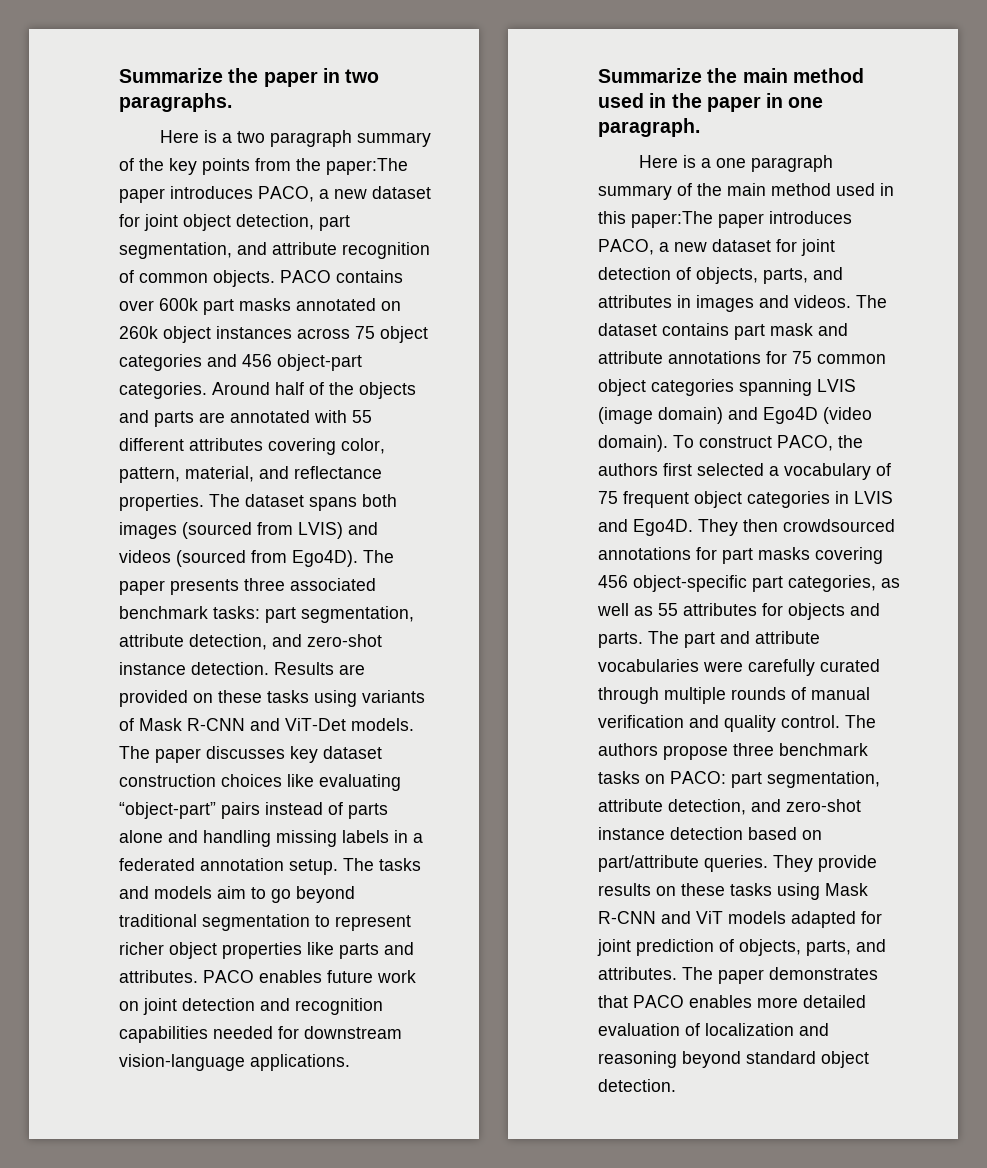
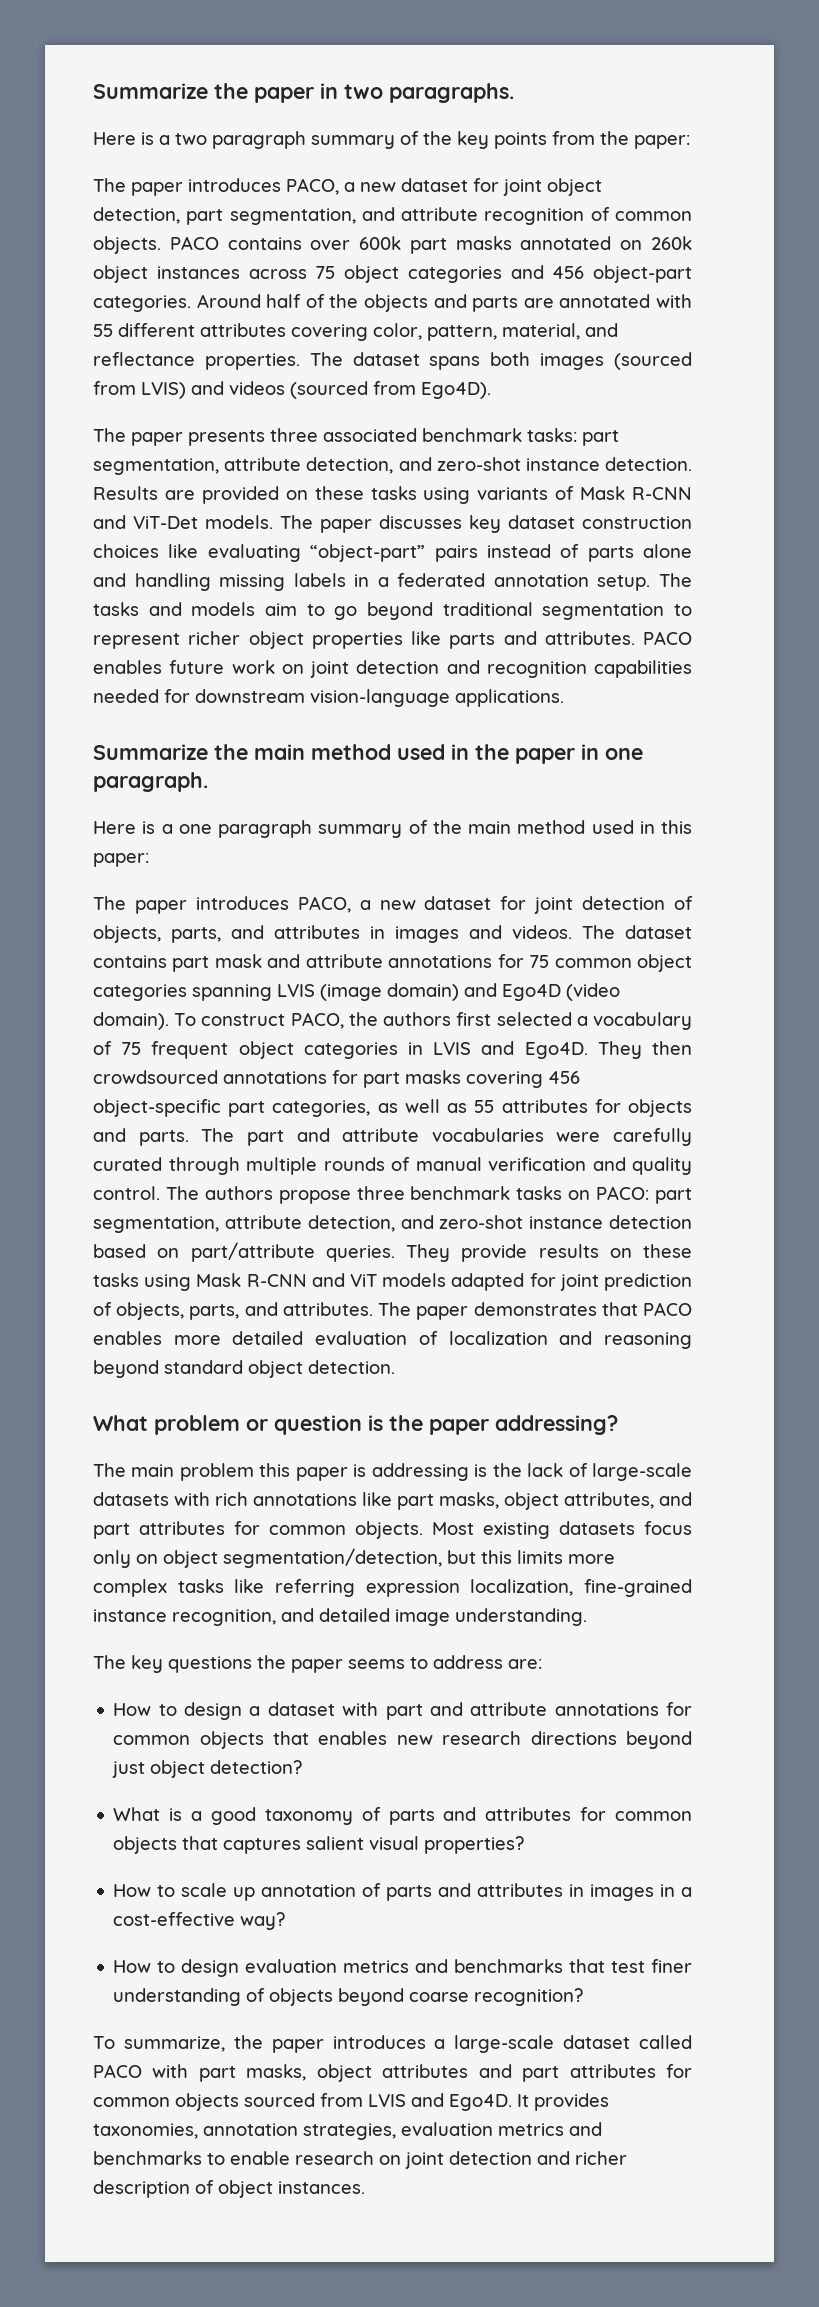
[326,158,408,175] paper:The -> [634,135,690,149] [93,178,126,192] paper: // The
(358, 558) none -> (491, 390) //
[631,211,713,228] paper:The -> [93,853,149,867] [93,896,126,910] paper: // The
(676, 1085) none -> [93,1415,618,1435] [93,1463,692,1481] [93,1492,692,1510] [93,1521,692,1539] [93,1548,615,1568] [93,1579,692,1597] [93,1608,587,1626] [93,1655,542,1673] [113,1702,692,1720] [113,1731,692,1749] [112,1760,303,1778] [113,1807,692,1825] [113,1836,525,1854] [113,1883,692,1901] [113,1912,286,1930] [113,1959,692,1977] [113,1988,584,2006] [93,2035,692,2053] [93,2064,693,2082] [93,2093,609,2111] [93,2122,602,2140] [93,2151,627,2169] [93,2180,365,2198] // What problem or question is the paper addressing? // The main problem this paper is addressing is the lack of large-scale datasets with rich annotations like part masks, object attributes, and part attributes for common objects. Most existing datasets focus only on object segmentation/detection, but this limits more complex tasks like referring expression localization, fine-grained instance recognition, and detailed image understanding. // The key questions the paper seems to address are: // How to design a dataset with part and attribute annotations for common objects that enables new research directions beyond just object detection? // What is a good taxonomy of parts and attributes for common objects that captures salient visual properties? // How to scale up annotation of parts and attributes in images in a cost-effective way? // How to design evaluation metrics and benchmarks that test finer understanding of objects beyond coarse recognition? // To summarize, the paper introduces a large-scale dataset called PACO with part masks, object attributes and part attributes for common objects sourced from LVIS and Ego4D. It provides taxonomies, annotation strategies, evaluation metrics and benchmarks to enable research on joint detection and richer description of object instances.

